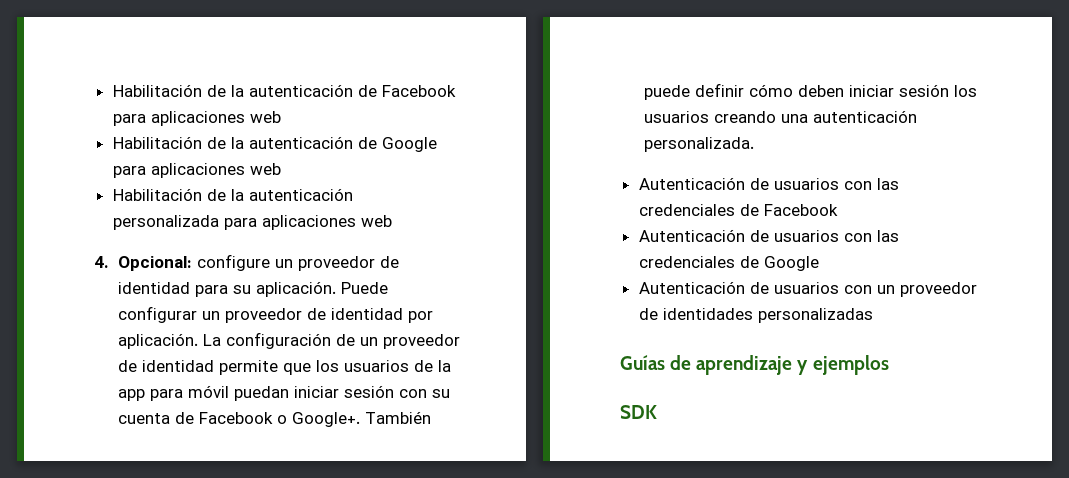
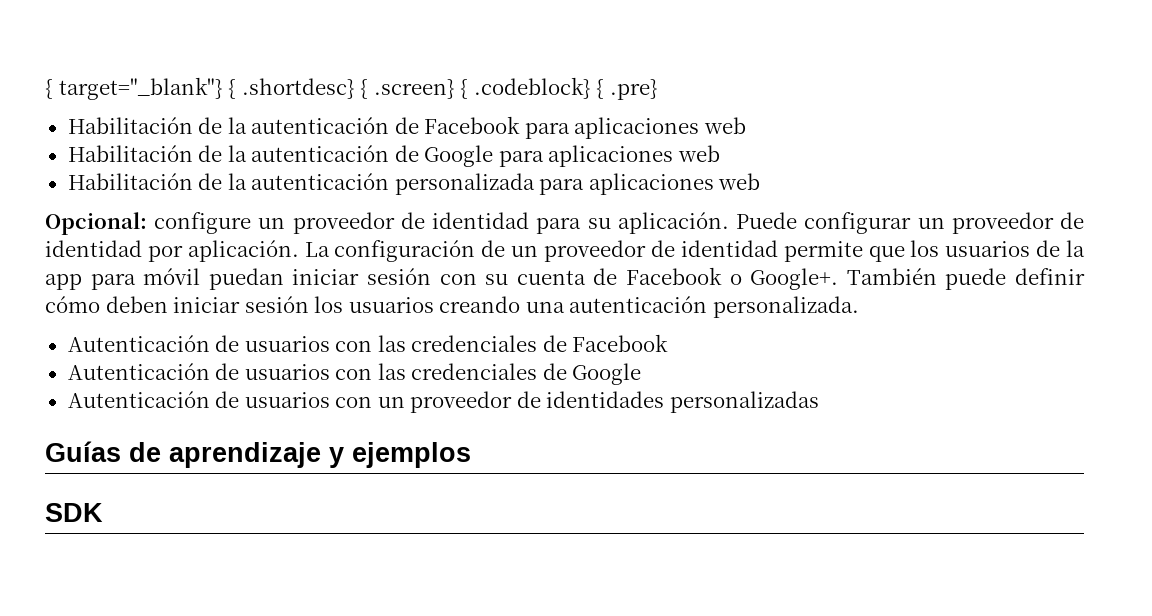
(112, 90) none -> [45,77,658,100] { target="_blank"} { .shortdesc} { .screen} { .codeblock} { .pre} //
[94,256,109,268] 4. -> (761, 181) none

